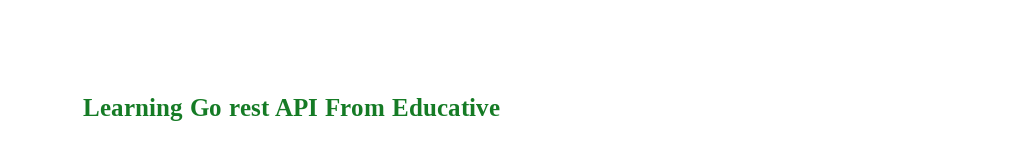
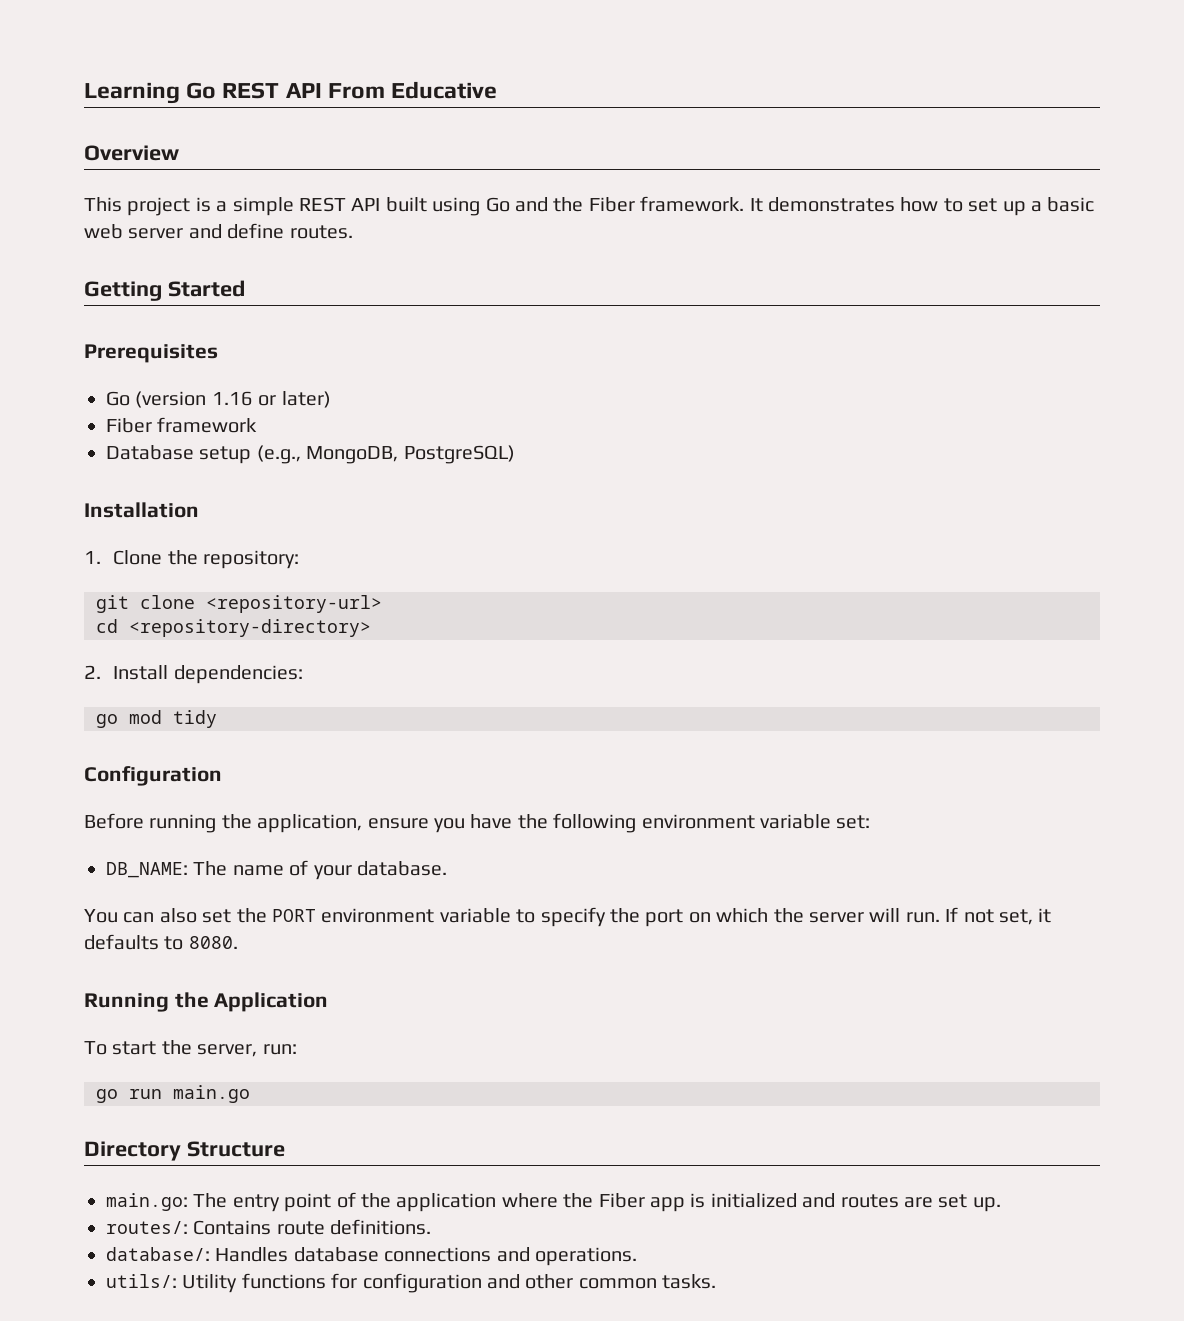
[228,101,270,116] rest -> [222,82,280,99] REST
(500, 107) none -> [84,145,179,161] [84,196,1095,216] [84,223,353,239] [84,280,245,301] [84,344,218,363] [106,391,331,408] [106,417,258,433] [106,445,515,464] [84,502,199,518] [84,550,300,569] [96,595,382,613] [96,619,371,637] [84,665,303,684] [96,710,217,728] [84,766,222,786] [84,813,871,833] [106,860,447,880] [84,907,1052,927] [84,934,238,950] [84,992,329,1012] [84,1040,297,1057] [96,1085,250,1103] [84,1141,285,1161] [106,1192,1001,1212] [106,1219,432,1235] [106,1247,637,1266] [106,1273,717,1293] // Overview // This project is a simple REST API built using Go and the Fiber framework. It demonstrates how to set up a basic web server and define routes. // Getting Started // Prerequisites // Go (version 1.16 or later) // Fiber framework // Database setup (e.g., MongoDB, PostgreSQL) // Installation // 1. Clone the repository: // git clone <repository-url> // cd <repository-directory> // 2. Install dependencies: // go mod tidy // Configuration // Before running the application, ensure you have the following environment variable set: // DB_NAME: The name of your database. // You can also set the PORT environment variable to specify the port on which the server will run. If not set, it defaults to 8080. // Running the Application // To start the server, run: // go run main.go // Directory Structure // main.go: The entry point of the application where the Fiber app is initialized and routes are set up. // routes/: Contains route definitions. // database/: Handles database connections and operations. // utils/: Utility functions for configuration and other common tasks.

